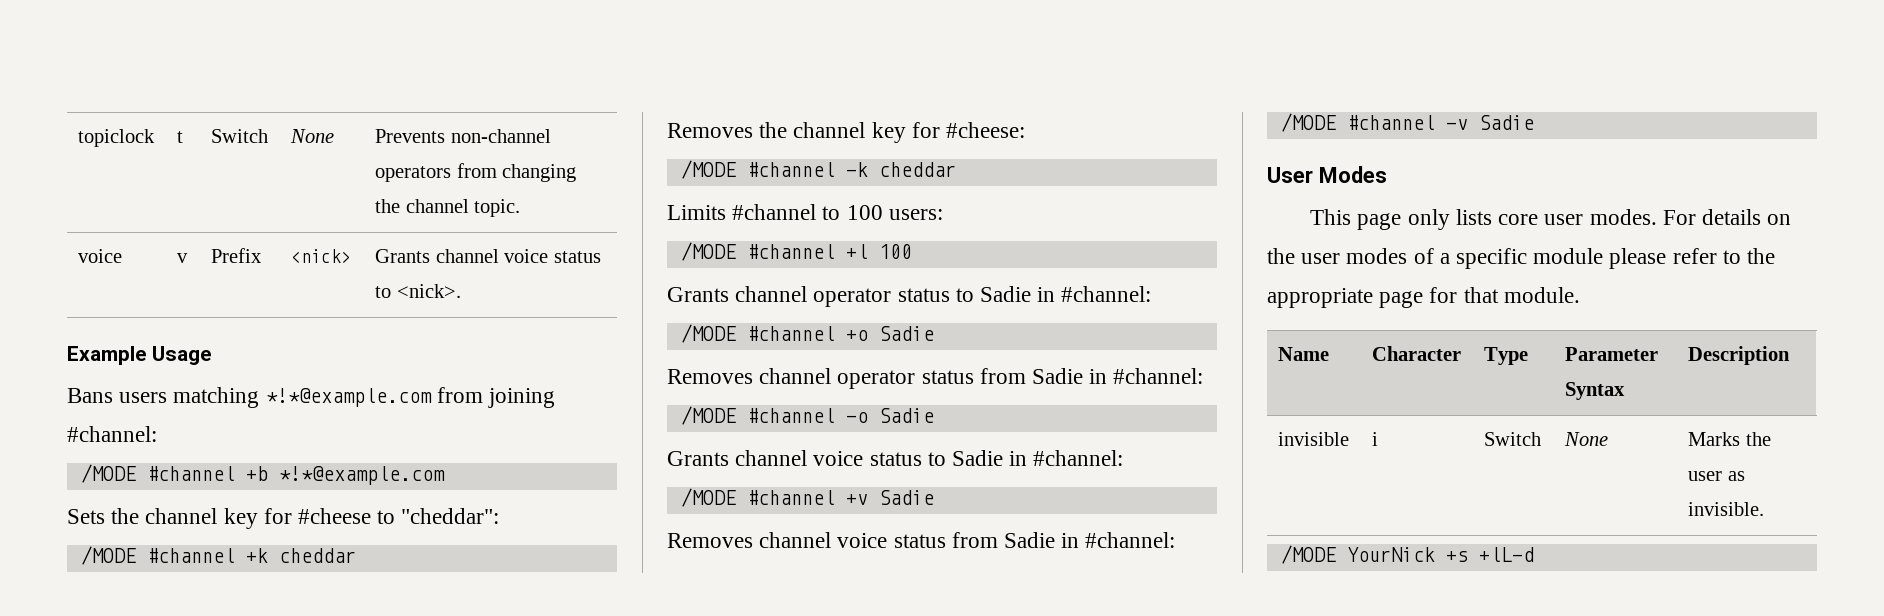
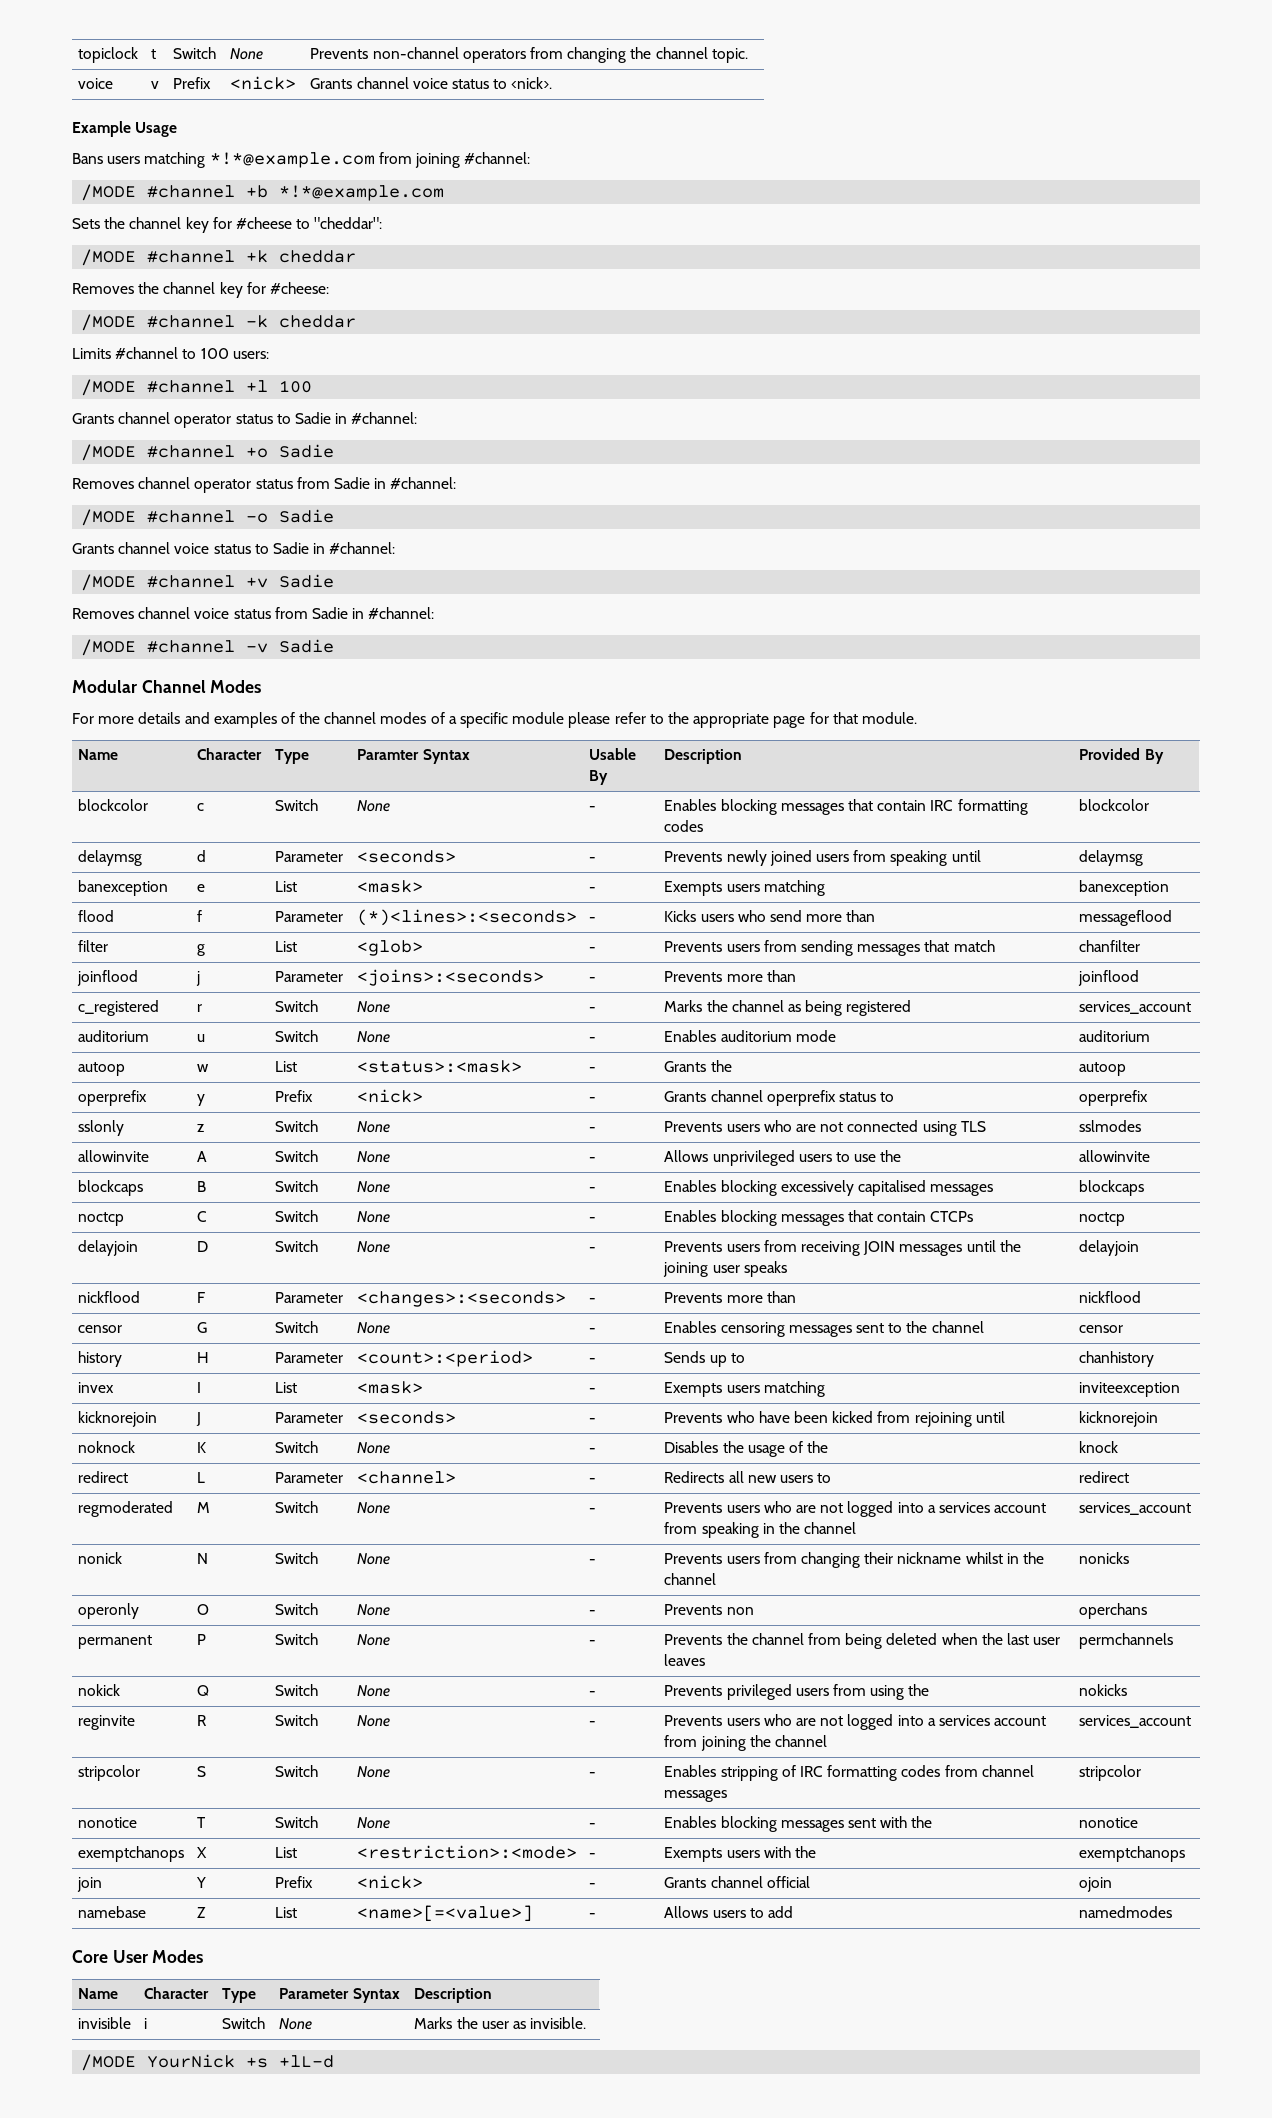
[1267,166,1387,183] [1310,209,1792,230] [1267,248,1341,264] User Modes // This page only lists core user modes. For details on the user -> [72,680,262,693] [72,712,377,728] Modular Channel Modes // For more details and examples of the channel
(1580, 295) none -> [78,749,119,760] [197,748,263,760] [275,749,310,764] [357,749,470,764] [589,748,637,760] [589,770,609,785] [664,749,743,764] [1079,748,1164,764] [78,799,149,811] [197,803,205,811] [275,799,319,811] [357,800,391,812] [589,806,597,811] [664,799,1028,815] [664,820,704,832] [1079,799,1150,811] [78,850,143,866] [197,850,207,862] [275,851,344,862] [357,850,457,863] [589,857,597,862] [664,850,981,866] [1079,850,1144,866] [78,880,169,896] [197,884,206,892] [275,881,298,892] [357,880,424,893] [589,887,597,892] [664,880,825,896] [1079,880,1170,896] [78,910,115,922] [197,910,203,922] [275,911,344,922] [357,909,578,926] [589,917,597,922] [664,910,876,922] [1079,910,1173,926] [78,940,109,952] [197,944,206,956] [275,941,298,952] [357,940,424,956] [589,947,597,952] [664,940,995,956] [1079,940,1141,952] [77,970,139,986] [196,971,201,986] [275,971,344,982] [357,969,545,986] [589,977,597,982] [664,970,796,982] [1078,970,1140,986] [78,1000,160,1016] [197,1004,203,1012] [275,1000,319,1012] [357,1001,391,1013] [589,1007,597,1012] [664,1000,912,1016] [1079,1001,1192,1014] [78,1030,150,1042] [197,1034,206,1042] [275,1030,319,1042] [357,1031,391,1043] [589,1037,597,1042] [664,1030,836,1042] [1079,1030,1151,1042] [78,1062,126,1076] [197,1064,210,1072] [275,1061,298,1072] [357,1060,523,1073] [589,1067,597,1072] [664,1060,732,1072] [1079,1062,1127,1076] [78,1090,148,1106] [197,1094,206,1106] [275,1090,314,1102] [357,1089,424,1103] [589,1097,597,1102] [664,1090,895,1106] [1079,1090,1149,1106] [78,1120,125,1136] [197,1124,205,1132] [275,1120,319,1132] [357,1121,391,1133] [589,1127,597,1132] [664,1120,986,1136] [1079,1120,1142,1132] [78,1150,150,1162] [197,1151,208,1162] [275,1150,319,1162] [357,1151,391,1163] [589,1157,597,1162] [664,1150,902,1166] [1079,1150,1151,1162] [78,1180,144,1196] [197,1181,207,1192] [275,1180,319,1192] [357,1181,391,1193] [589,1187,597,1192] [664,1180,994,1196] [1079,1180,1145,1196] [78,1212,125,1226] [197,1211,208,1222] [275,1210,319,1222] [357,1211,391,1223] [589,1217,597,1222] [664,1210,974,1226] [1079,1212,1126,1226] [78,1240,139,1256] [197,1241,209,1252] [275,1240,319,1252] [357,1241,391,1253] [589,1247,597,1252] [664,1240,1021,1256] [663,1261,787,1277] [1079,1240,1140,1256] [78,1291,141,1303] [197,1292,206,1303] [275,1292,344,1303] [357,1291,567,1307] [589,1298,597,1303] [664,1291,796,1303] [1079,1291,1142,1303] [78,1325,123,1333] [197,1322,208,1333] [275,1321,319,1333] [357,1322,391,1334] [589,1328,597,1333] [664,1321,984,1337] [1079,1325,1124,1333] [78,1351,123,1367] [197,1352,210,1363] [275,1352,344,1363] [357,1350,534,1367] [589,1358,597,1363] [664,1351,745,1367] [1079,1351,1155,1367] [78,1382,115,1393] [197,1382,202,1393] [275,1382,298,1393] [357,1381,424,1394] [589,1388,597,1393] [664,1381,825,1397] [1079,1382,1181,1397] [78,1411,158,1427] [196,1412,202,1426] [275,1412,344,1423] [357,1411,457,1424] [589,1418,597,1423] [664,1411,1005,1427] [1079,1411,1159,1427] [78,1441,136,1453] [197,1442,207,1453] [275,1441,319,1453] [357,1442,391,1454] [589,1448,597,1453] [664,1441,829,1457] [1079,1441,1119,1453] [78,1471,129,1483] [197,1472,206,1483] [275,1472,344,1483] [357,1471,457,1484] [589,1478,597,1483] [664,1471,832,1483] [1079,1471,1130,1483] [78,1501,174,1517] [197,1502,211,1513] [275,1501,319,1513] [357,1502,391,1514] [589,1508,597,1513] [664,1501,1047,1517] [664,1522,857,1538] [1079,1502,1192,1515] [78,1552,123,1564] [197,1553,209,1564] [275,1552,319,1564] [357,1553,391,1565] [589,1559,597,1564] [664,1552,1044,1568] [664,1573,717,1585] [1079,1552,1130,1564] [78,1603,140,1619] [197,1604,210,1615] [275,1603,319,1615] [357,1604,391,1616] [589,1610,597,1615] [664,1604,754,1615] [1079,1603,1148,1619] [78,1635,153,1649] [197,1634,207,1645] [275,1633,319,1645] [357,1634,391,1646] [589,1640,597,1645] [664,1633,1061,1649] [664,1654,706,1666] [1079,1633,1174,1649] [78,1684,121,1696] [197,1685,210,1696] [275,1684,319,1696] [357,1685,391,1697] [589,1691,597,1696] [664,1684,930,1700] [1079,1684,1128,1696] [78,1715,136,1730] [197,1715,208,1726] [275,1714,319,1726] [357,1715,391,1727] [589,1721,597,1726] [664,1714,1047,1730] [664,1735,827,1751] [1079,1715,1192,1728] [78,1765,141,1781] [197,1766,207,1777] [275,1765,319,1777] [357,1766,391,1778] [589,1772,597,1777] [664,1765,1034,1781] [664,1790,728,1802] [1079,1765,1142,1781] [78,1817,138,1828] [197,1817,207,1828] [275,1816,319,1828] [357,1817,391,1829] [589,1823,597,1828] [664,1816,933,1832] [1079,1817,1139,1828] [78,1846,185,1862] [197,1847,208,1858] [275,1847,298,1858] [357,1845,578,1859] [589,1853,597,1858] [664,1846,816,1862] [1079,1846,1186,1862] [77,1877,103,1892] [196,1877,207,1888] [275,1876,314,1888] [357,1875,424,1889] [589,1883,597,1888] [664,1876,810,1888] [1079,1877,1113,1892] [78,1906,147,1918] [197,1907,207,1918] [275,1907,298,1918] [357,1905,534,1922] [589,1913,597,1918] [664,1906,793,1918] [1079,1906,1173,1918] [72,1950,204,1963] // Name | Character | Type | Paramter Syntax | Usable By | Description | Provided By // blockcolor | c | Switch | None | - | Enables blocking messages that contain IRC formatting codes | blockcolor // delaymsg | d | Parameter | <seconds> | - | Prevents newly joined users from speaking until | delaymsg // banexception | e | List | <mask> | - | Exempts users matching | banexception // flood | f | Parameter | (*)<lines>:<seconds> | - | Kicks users who send more than | messageflood // filter | g | List | <glob> | - | Prevents users from sending messages that match | chanfilter // joinflood | j | Parameter | <joins>:<seconds> | - | Prevents more than | joinflood // c_registered | r | Switch | None | - | Marks the channel as being registered | services_account // auditorium | u | Switch | None | - | Enables auditorium mode | auditorium // autoop | w | List | <status>:<mask> | - | Grants the | autoop // operprefix | y | Prefix | <nick> | - | Grants channel operprefix status to | operprefix // sslonly | z | Switch | None | - | Prevents users who are not connected using TLS | sslmodes // allowinvite | A | Switch | None | - | Allows unprivileged users to use the | allowinvite // blockcaps | B | Switch | None | - | Enables blocking excessively capitalised messages | blockcaps // noctcp | C | Switch | None | - | Enables blocking messages that contain CTCPs | noctcp // delayjoin | D | Switch | None | - | Prevents users from receiving JOIN messages until the joining user speaks | delayjoin // nickflood | F | Parameter | <changes>:<seconds> | - | Prevents more than | nickflood // censor | G | Switch | None | - | Enables censoring messages sent to the channel | censor // history | H | Parameter | <count>:<period> | - | Sends up to | chanhistory // invex | I | List | <mask> | - | Exempts users matching | inviteexception // kicknorejoin | J | Parameter | <seconds> | - | Prevents who have been kicked from rejoining until | kicknorejoin // noknock | K | Switch | None | - | Disables the usage of the | knock // redirect | L | Parameter | <channel> | - | Redirects all new users to | redirect // regmoderated | M | Switch | None | - | Prevents users who are not logged into a services account from speaking in the channel | services_account // nonick | N | Switch | None | - | Prevents users from changing their nickname whilst in the channel | nonicks // operonly | O | Switch | None | - | Prevents non | operchans // permanent | P | Switch | None | - | Prevents the channel from being deleted when the last user leaves | permchannels // nokick | Q | Switch | None | - | Prevents privileged users from using the | nokicks // reginvite | R | Switch | None | - | Prevents users who are not logged into a services account from joining the channel | services_account // stripcolor | S | Switch | None | - | Enables stripping of IRC formatting codes from channel messages | stripcolor // nonotice | T | Switch | None | - | Enables blocking messages sent with the | nonotice // exemptchanops | X | List | <restriction>:<mode> | - | Exempts users with the | exemptchanops // join | Y | Prefix | <nick> | - | Grants channel official | ojoin // namebase | Z | List | <name>[=<value>] | - | Allows users to add | namedmodes // Core User Modes

